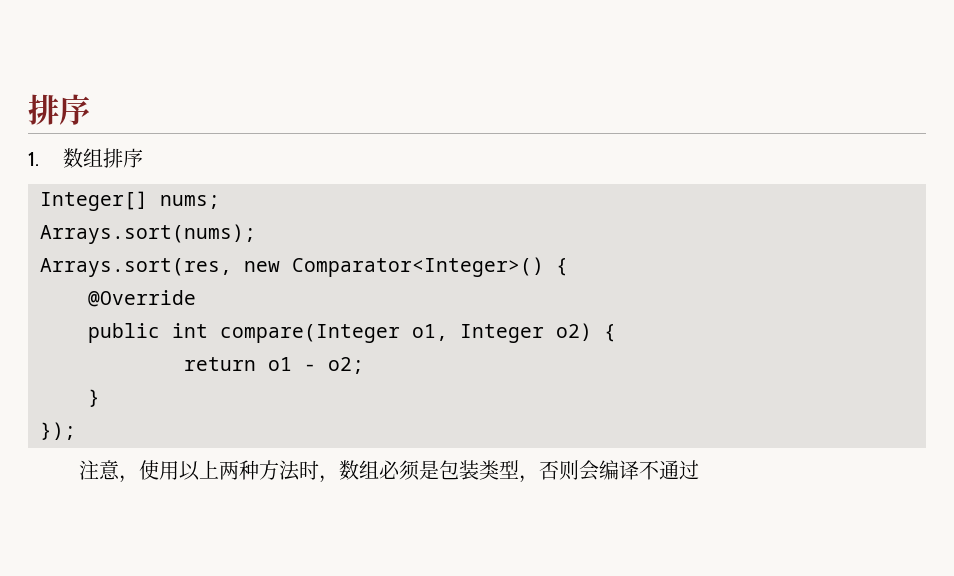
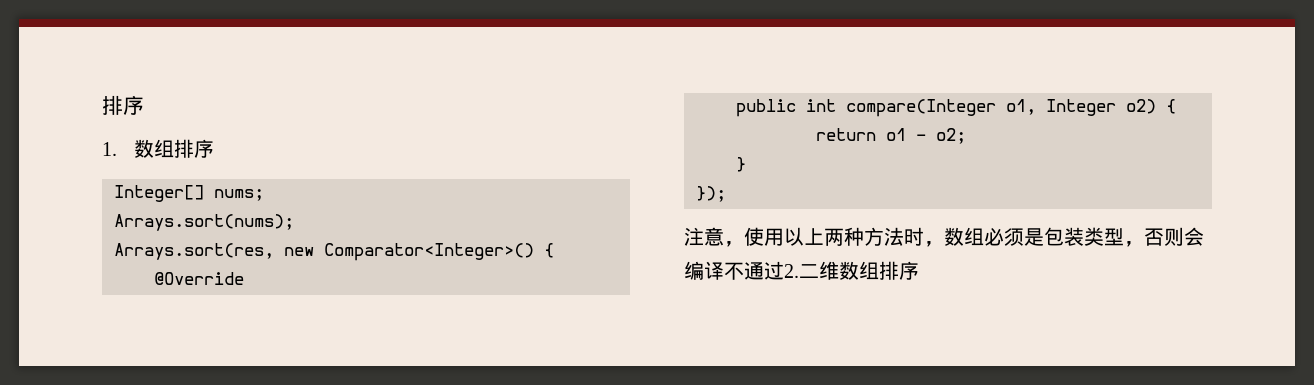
(700, 470) none -> [784,261,919,280] 2.二维数组排序

